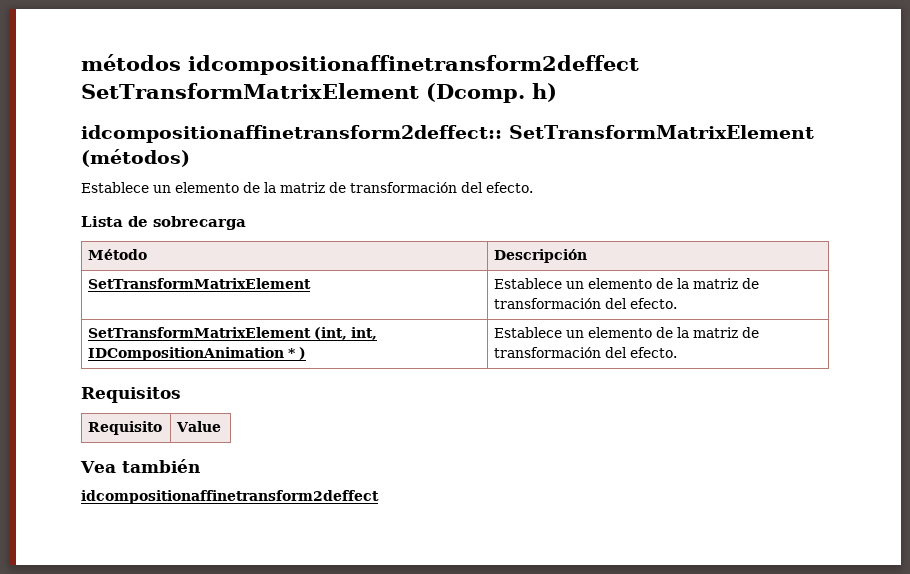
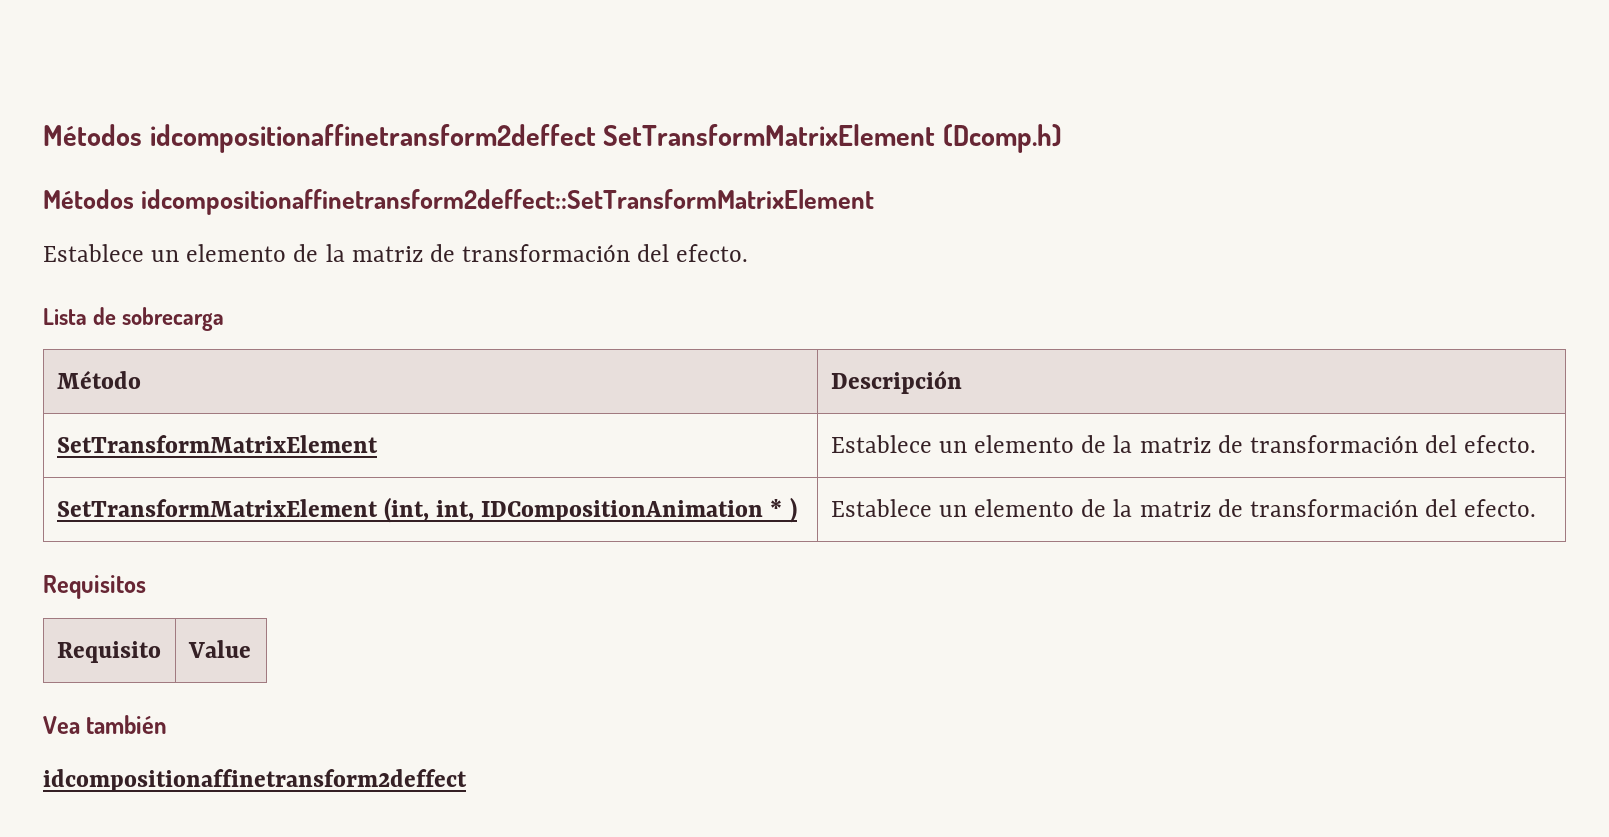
[81,54,181,71] métodos -> [43,124,142,146] Métodos
[425,83,557,103] [81,125,814,143] [81,149,190,167] (Dcomp. h) // idcompositionaffinetransform2deffect:: SetTransformMatrixElement (métodos) -> [942,124,1062,153] [43,189,875,215] (Dcomp.h) // Métodos idcompositionaffinetransform2deffect::SetTransformMatrixElement

